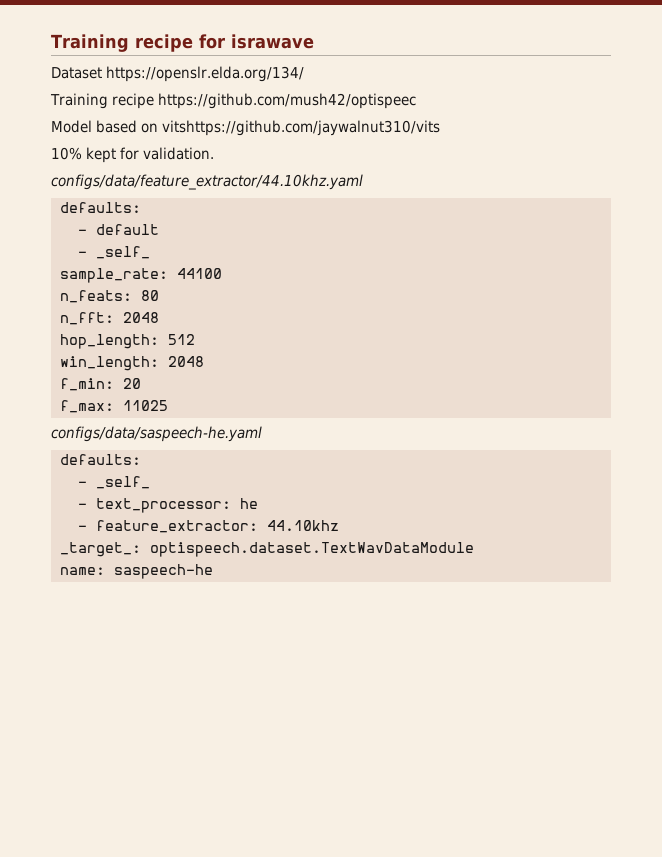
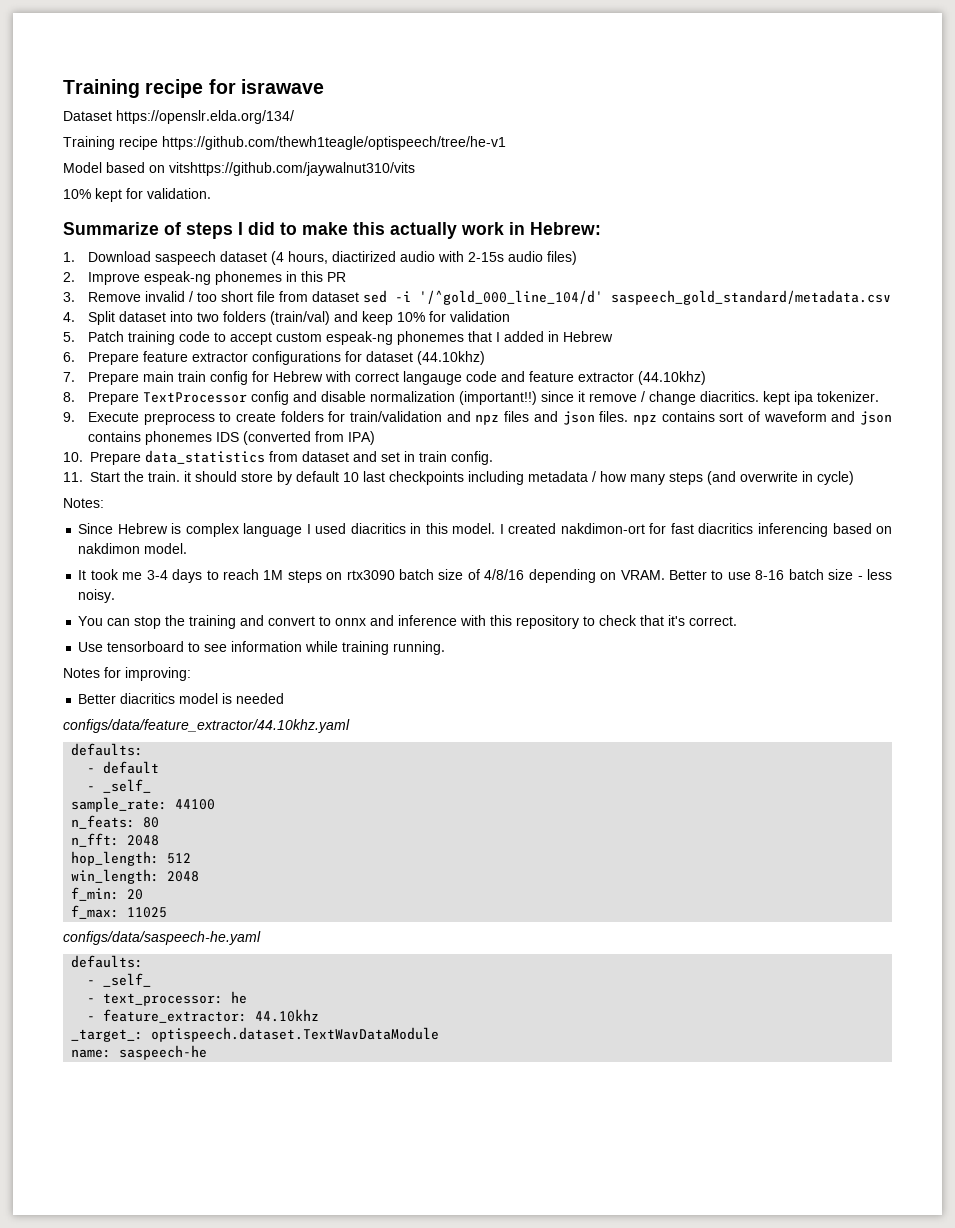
[158,93,417,109] https://github.com/mush42/optispeec -> [162,136,506,150] https://github.com/thewh1teagle/optispeech/tree/he-v1
(215, 153) none -> [63,222,601,239] [63,251,577,265] [63,271,346,285] [63,290,891,305] [63,311,510,325] [63,331,613,345] [63,351,485,365] [63,371,706,385] [63,391,879,405] [63,411,892,425] [87,431,375,445] [63,450,493,465] [63,471,854,485] [63,498,104,508] [78,523,893,537] [78,543,188,554] [78,569,892,583] [78,589,116,603] [78,615,738,629] [78,641,446,655] [63,667,191,681] [78,693,285,704] // Summarize of steps I did to make this actually work in Hebrew: // 1. Download saspeech dataset (4 hours, diactirized audio with 2-15s audio files) // 2. Improve espeak-ng phonemes in this PR // 3. Remove invalid / too short file from dataset sed -i '/^gold_000_line_104/d' saspeech_gold_standard/metadata.csv // 4. Split dataset into two folders (train/val) and keep 10% for validation // 5. Patch training code to accept custom espeak-ng phonemes that I added in Hebrew // 6. Prepare feature extractor configurations for dataset (44.10khz) // 7. Prepare main train config for Hebrew with correct langauge code and feature extractor (44.10khz) // 8. Prepare TextProcessor config and disable normalization (important!!) since it remove / change diacritics. kept ipa tokenizer. // 9. Execute preprocess to create folders for train/validation and npz files and json files. npz contains sort of waveform and json contains phonemes IDS (converted from IPA) // 10. Prepare data_statistics from dataset and set in train config. // 11. Start the train. it should store by default 10 last checkpoints including metadata / how many steps (and overwrite in cycle) // Notes: // Since Hebrew is complex language I used diacritics in this model. I created nakdimon-ort for fast diacritics inferencing based on nakdimon model. // It took me 3-4 days to reach 1M steps on rtx3090 batch size of 4/8/16 depending on VRAM. Better to use 8-16 batch size - less noisy. // You can stop the training and convert to onnx and inference with this repository to check that it's correct. // Use tensorboard to see information while training running. // Notes for improving: // Better diacritics model is needed

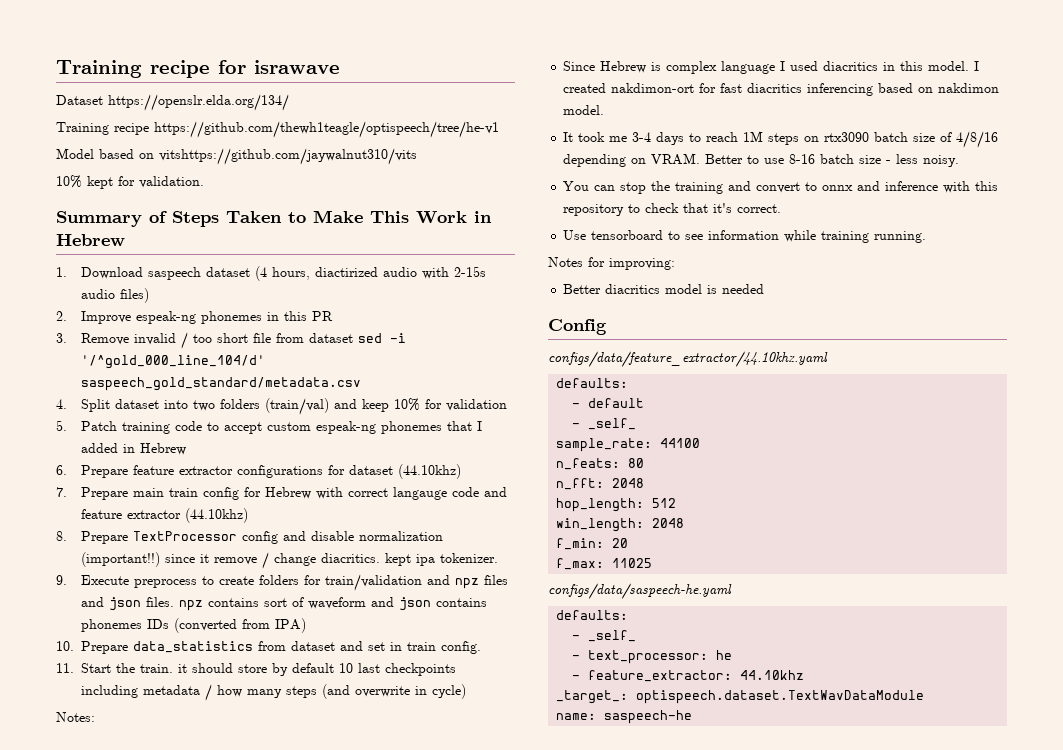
[63,222,601,239] Summarize of steps I did to make this actually work in Hebrew: -> [56,210,492,227] [56,234,125,246] Summary of Steps Taken to Make This Work in Hebrew
[215,432,239,442] IDS -> [146,619,169,629] IDs
(285, 698) none -> [548,319,607,335] // Config

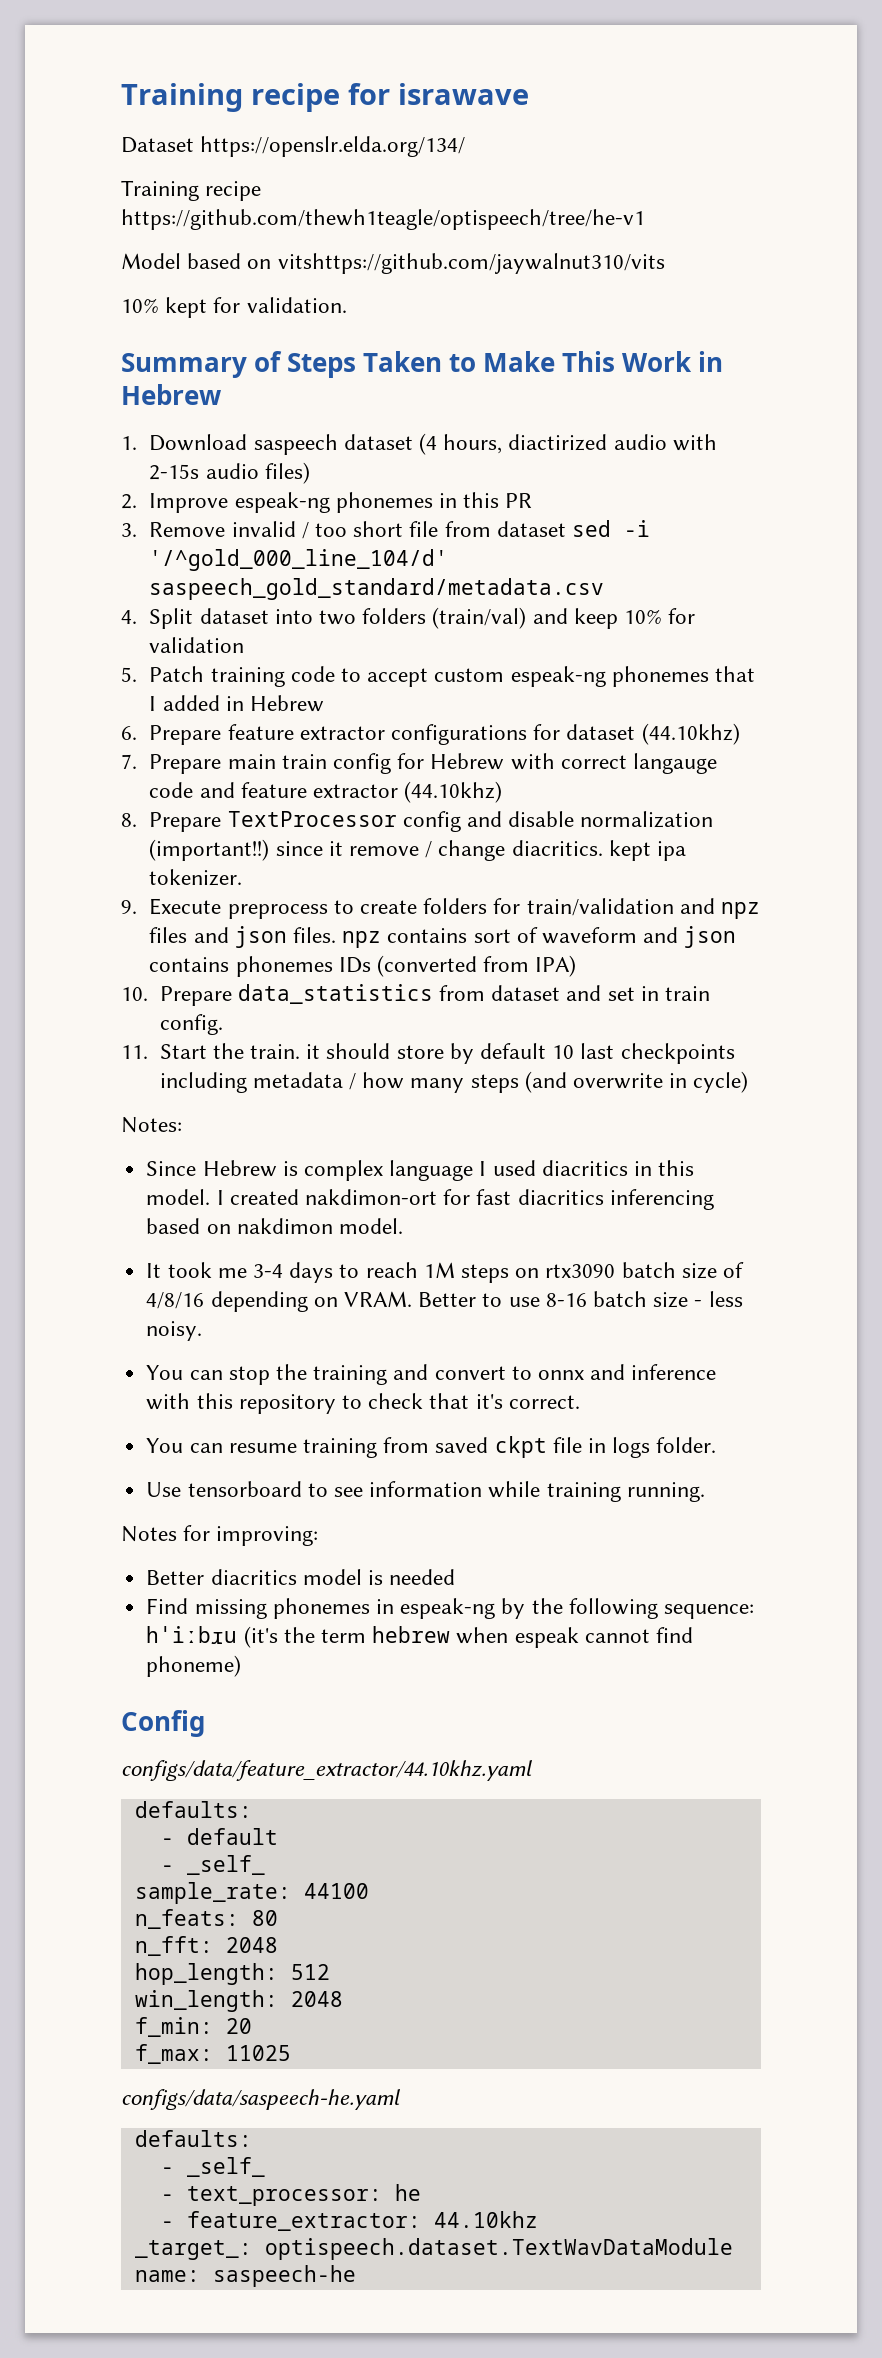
(782, 208) none -> [146,1436,717,1458] // You can resume training from saved ckpt file in logs folder.
(765, 289) none -> [146,1598,754,1619] [146,1626,693,1648] [146,1655,242,1677] // Find missing phonemes in espeak-ng by the following sequence: hˈiːbɹu (it's the term hebrew when espeak cannot find phoneme)

